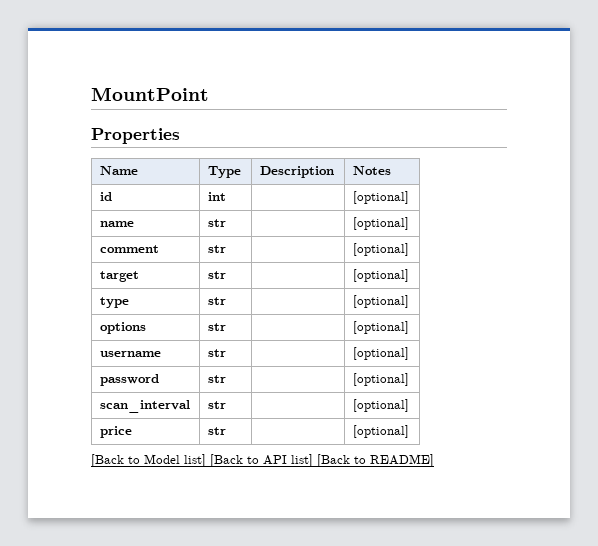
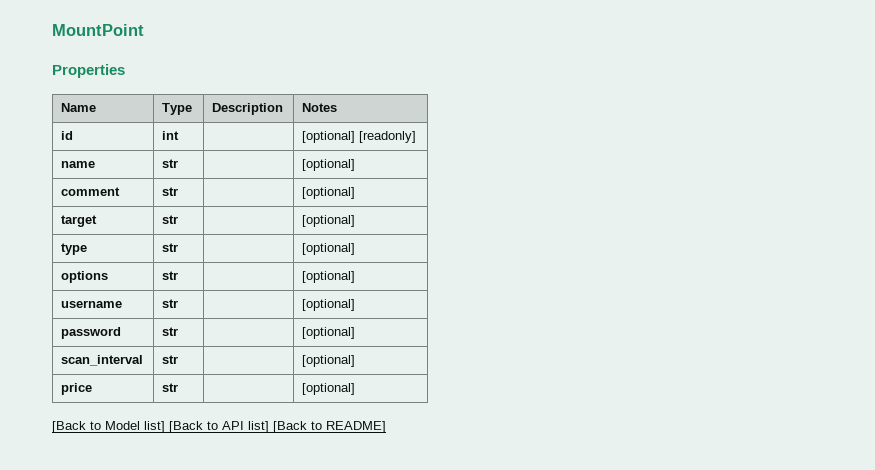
(409, 197) none -> [359,131,417,143] [readonly]

